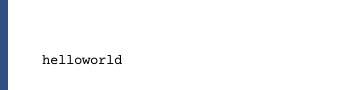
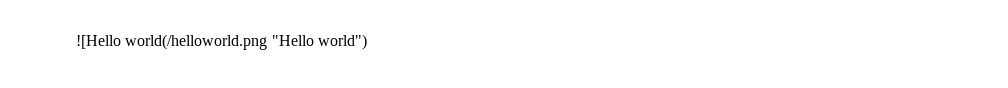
[42,55,122,65] helloworld -> [76,34,367,50] ![Hello world(/helloworld.png "Hello world")

